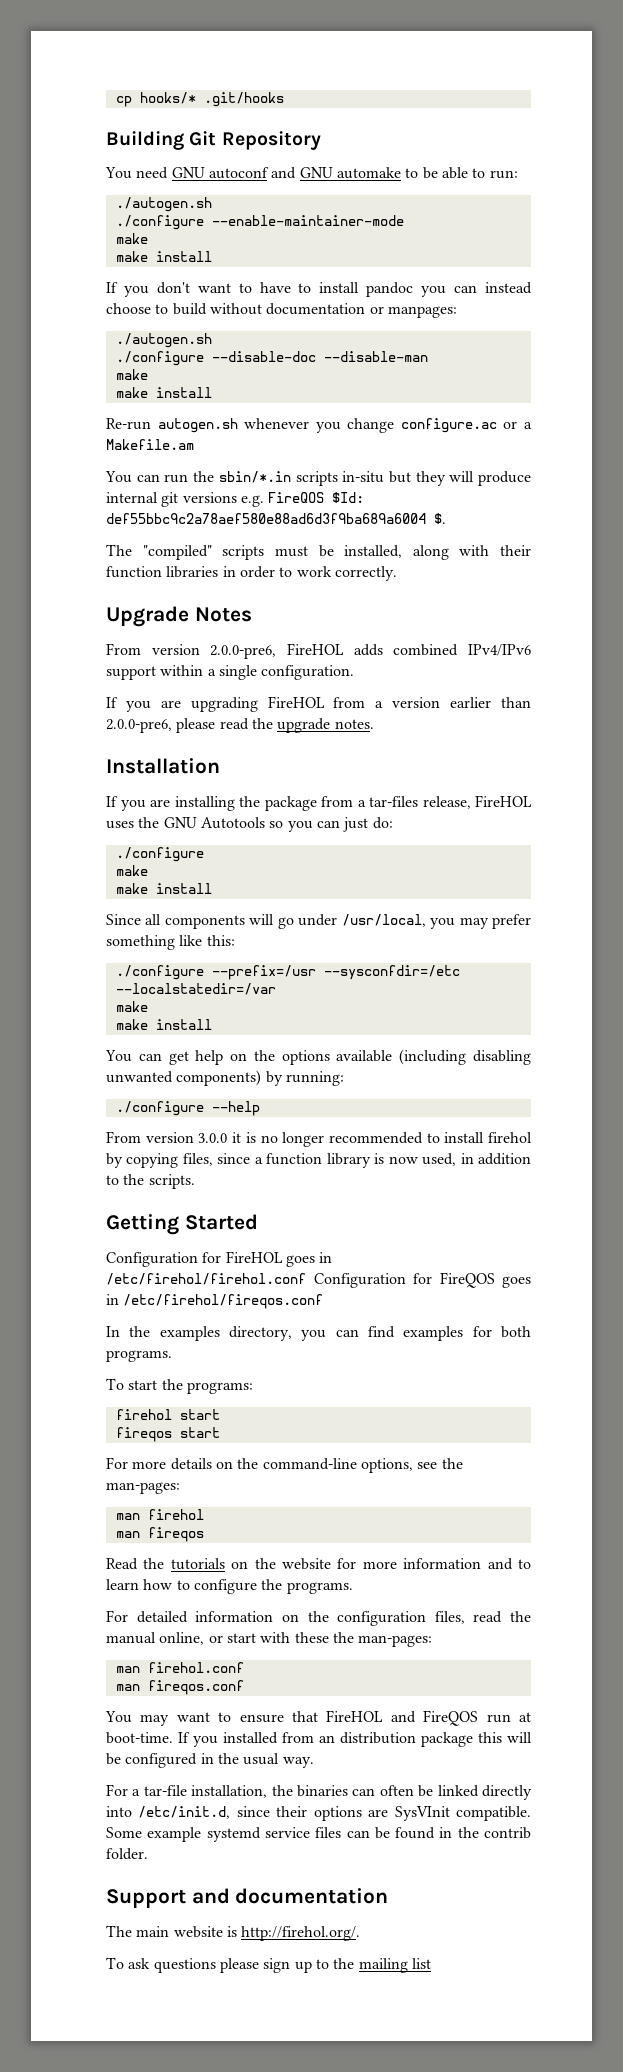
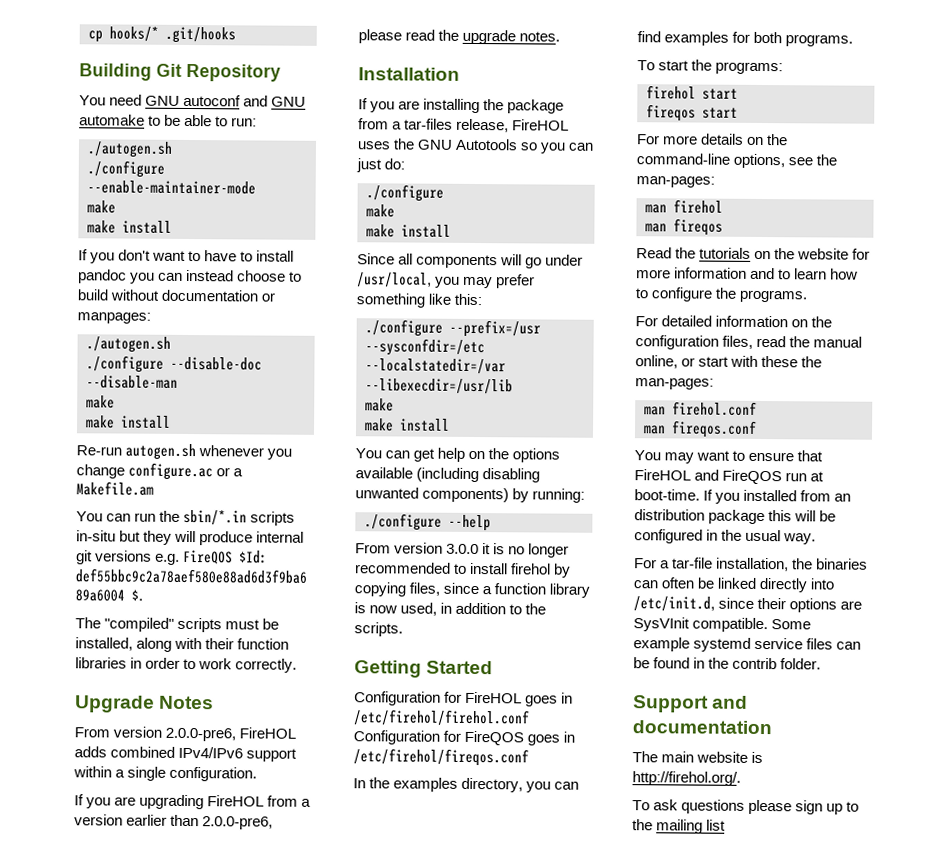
(276, 989) none -> [365,378,513,395] --libexecdir=/usr/lib

